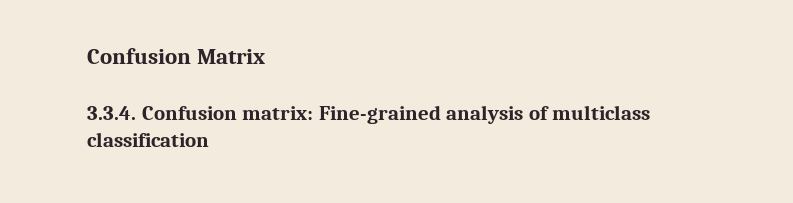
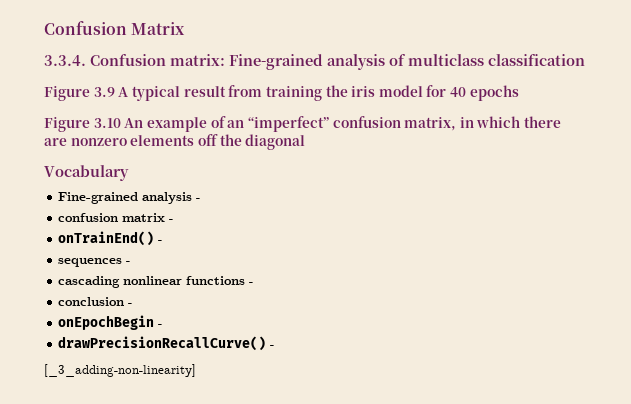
(209, 139) none -> [44,85,519,101] [44,116,562,132] [44,134,306,150] [44,165,129,181] [58,192,201,204] [58,213,174,222] [58,231,163,246] [58,258,131,267] [58,276,254,288] [58,297,133,306] [58,315,163,330] [58,336,275,351] [44,364,196,377] // Figure 3.9 A typical result from training the iris model for 40 epochs // Figure 3.10 An example of an “imperfect” confusion matrix, in which there are nonzero elements off the diagonal // Vocabulary // Fine-grained analysis - // confusion matrix - // onTrainEnd() - // sequences - // cascading nonlinear functions - // conclusion - // onEpochBegin - // drawPrecisionRecallCurve() - // [_3_adding-non-linearity]

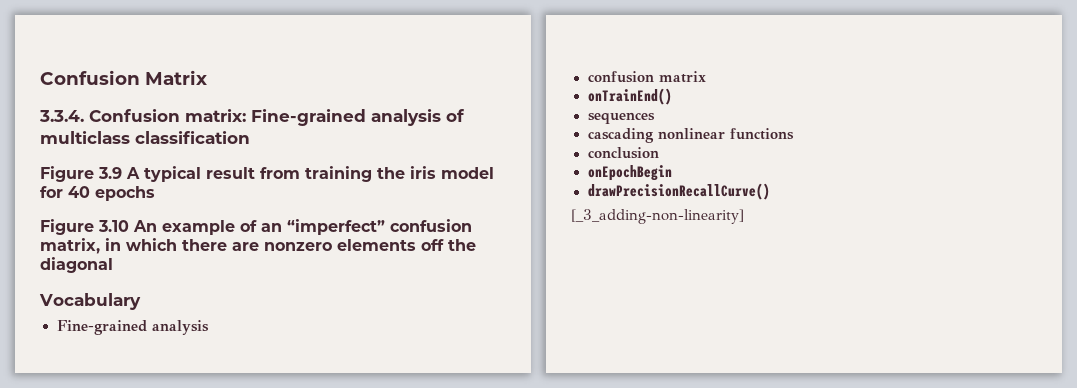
[196,198,201,201] - -> (209, 327) none
[169,219,174,222] - -> (706, 77) none
[158,240,163,243] - -> (672, 96) none
[126,261,131,264] - -> (655, 118) none
[249,282,254,285] - -> (794, 134) none
[128,303,133,306] - -> (659, 153) none
[158,324,163,327] - -> (672, 173) none
[270,345,275,348] - -> (770, 191) none

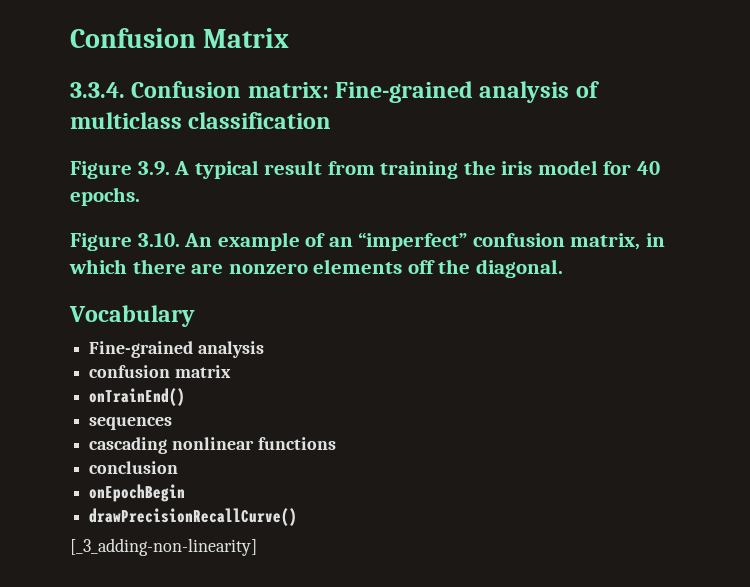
[98,167,122,179] 3.9 -> [137,161,170,176] 3.9.
[95,186,155,201] [40,219,129,235] epochs // Figure 3.10 -> [70,187,140,206] [70,233,180,251] epochs. // Figure 3.10.
[40,257,113,273] diagonal -> [475,259,563,278] diagonal.

